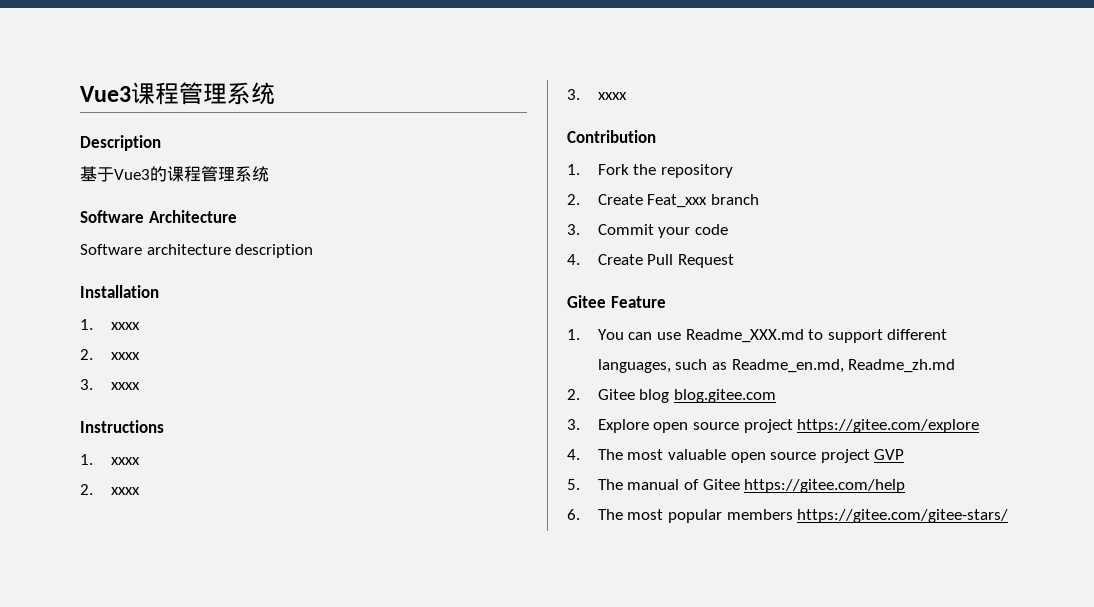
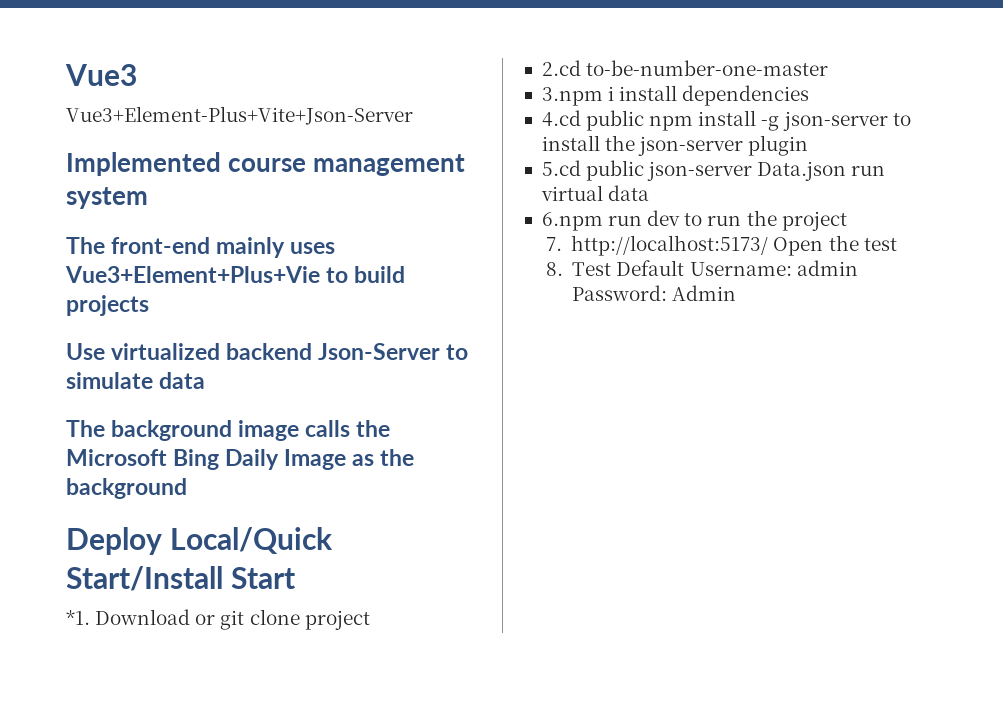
[80,82,275,105] [80,135,161,151] [80,166,269,182] [80,210,237,223] [80,244,314,258] [80,285,159,298] [80,319,140,330] [80,349,140,360] [80,379,140,390] [80,420,164,433] [80,454,140,465] [80,484,140,495] [567,89,627,100] [567,130,656,143] [567,164,733,178] [567,194,759,208] [567,224,728,238] [567,254,734,268] [567,295,666,308] [567,329,948,343] [597,359,956,373] [567,389,776,403] [567,419,980,433] [567,449,905,463] [567,479,906,493] [567,509,1009,523] Vue3课程管理系统 // Description // 基于Vue3的课程管理系统 // Software Architecture // Software architecture description // Installation // 1. xxxx // 2. xxxx // 3. xxxx // Instructions // 1. xxxx // 2. xxxx // 3. xxxx // Contribution // 1. Fork the repository // 2. Create Feat_xxx branch // 3. Commit your code // 4. Create Pull Request // Gitee Feature // 1. You can use Readme_XXX.md to support different languages, such as Readme_en.md, Readme_zh.md // 2. Gitee blog blog.gitee.com // 3. Explore open source project https://gitee.com/explore // 4. The most valuable open source project GVP // 5. The manual of Gitee https://gitee.com/help // 6. The most popular members https://gitee.com/gitee-stars/ -> [65,64,137,86] [66,106,413,125] [66,152,466,176] [66,187,148,209] [66,237,336,258] [65,266,406,283] [66,295,149,316] [66,343,469,360] [66,372,206,389] [66,420,391,441] [66,449,415,470] [66,478,187,499] [66,527,334,555] [66,566,296,591] [66,609,370,630] [541,60,829,76] [541,85,810,106] [541,110,911,131] [541,135,809,156] [541,160,886,181] [540,185,650,201] [541,210,847,231] [545,235,897,256] [545,260,858,276] [572,285,737,301] Vue3 // Vue3+Element-Plus+Vite+Json-Server // Implemented course management system // The front-end mainly uses Vue3+Element+Plus+Vie to build projects // Use virtualized backend Json-Server to simulate data // The background image calls the Microsoft Bing Daily Image as the background // Deploy Local/Quick Start/Install Start // *1. Download or git clone project // 2.cd to-be-number-one-master // 3.npm i install dependencies // 4.cd public npm install -g json-server to install the json-server plugin // 5.cd public json-server Data.json run virtual data // 6.npm run dev to run the project // 7. http://localhost:5173/ Open the test // 8. Test Default Username: admin Password: Admin

